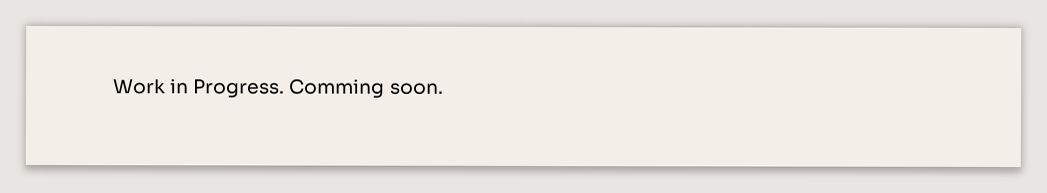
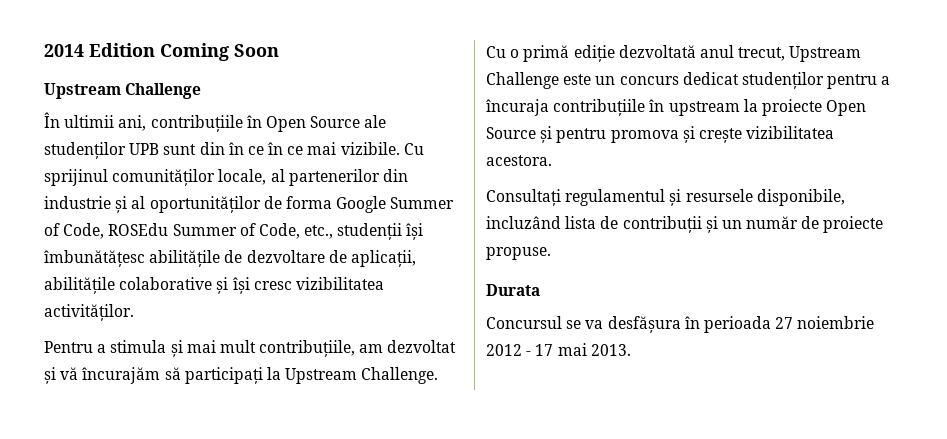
[113,78,444,98] Work in Progress. Comming soon. -> [44,43,279,61] [44,83,202,99] [44,112,387,132] [44,142,424,159] [44,169,408,186] [44,196,455,213] [44,223,424,240] [44,250,416,267] [44,277,384,294] [44,304,134,321] [44,340,457,357] [44,367,439,384] [486,45,862,62] [486,72,891,89] [486,99,867,116] [486,126,835,143] [486,155,552,166] [486,189,845,206] [486,216,884,233] [486,247,551,260] [486,284,540,296] [486,316,875,333] [486,343,631,356] 2014 Edition Coming Soon // Upstream Challenge // În ultimii ani, contribuțiile în Open Source ale studenților UPB sunt din în ce în ce mai vizibile. Cu sprijinul comunităților locale, al partenerilor din industrie și al oportunităților de forma Google Summer of Code, ROSEdu Summer of Code, etc., studenții își îmbunătățesc abilitățile de dezvoltare de aplicații, abilitățile colaborative și își cresc vizibilitatea activităților. // Pentru a stimula și mai mult contribuțiile, am dezvoltat și vă încurajăm să participați la Upstream Challenge. Cu o primă ediție dezvoltată anul trecut, Upstream Challenge este un concurs dedicat studenților pentru a încuraja contribuțiile în upstream la proiecte Open Source și pentru promova și crește vizibilitatea acestora. // Consultați regulamentul și resursele disponibile, incluzând lista de contribuții și un număr de proiecte propuse. // Durata // Concursul se va desfășura în perioada 27 noiembrie 2012 - 17 mai 2013.

